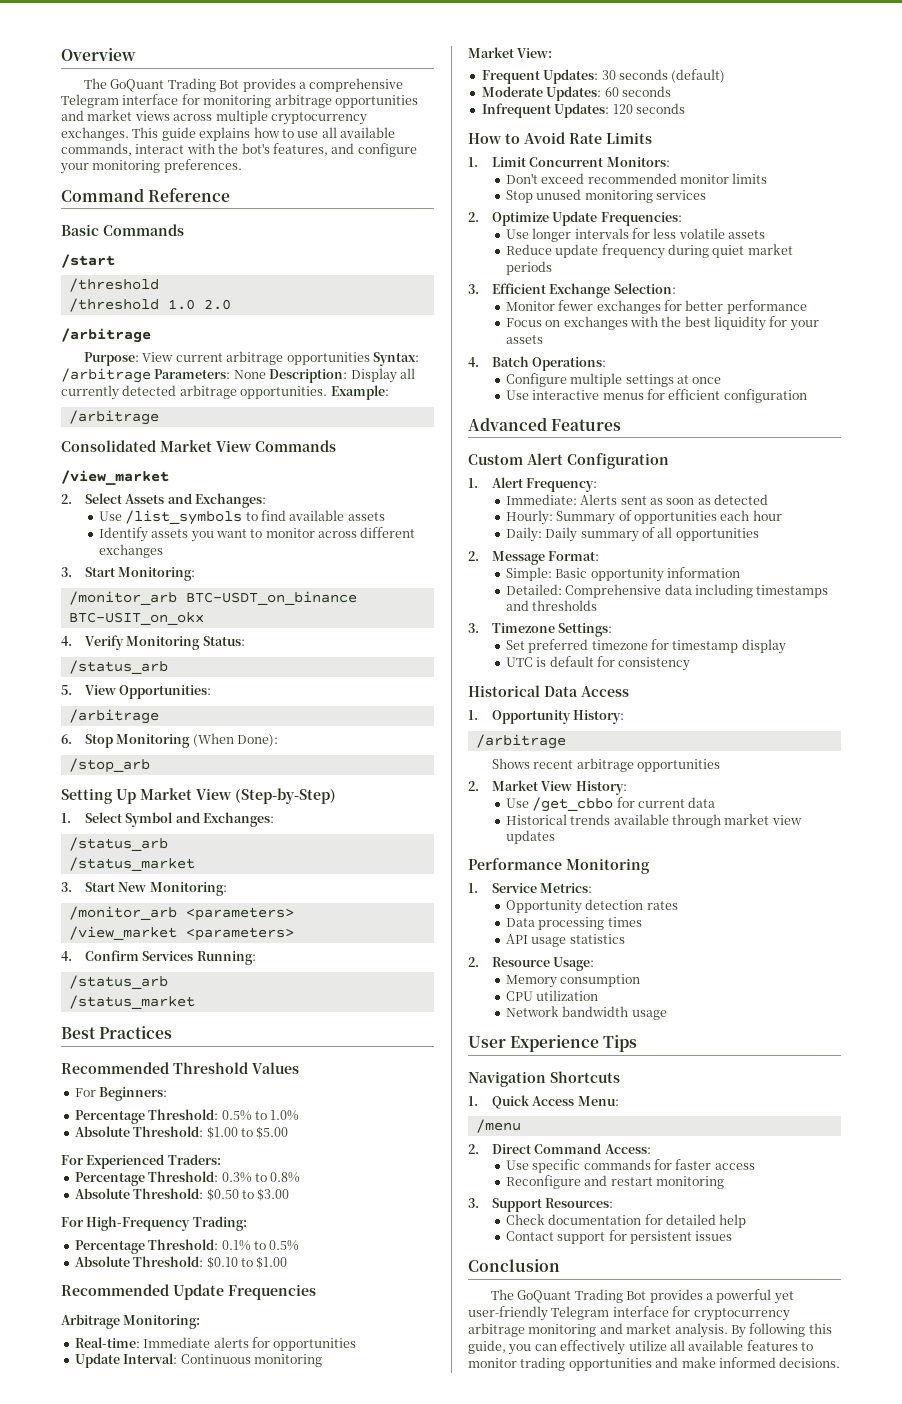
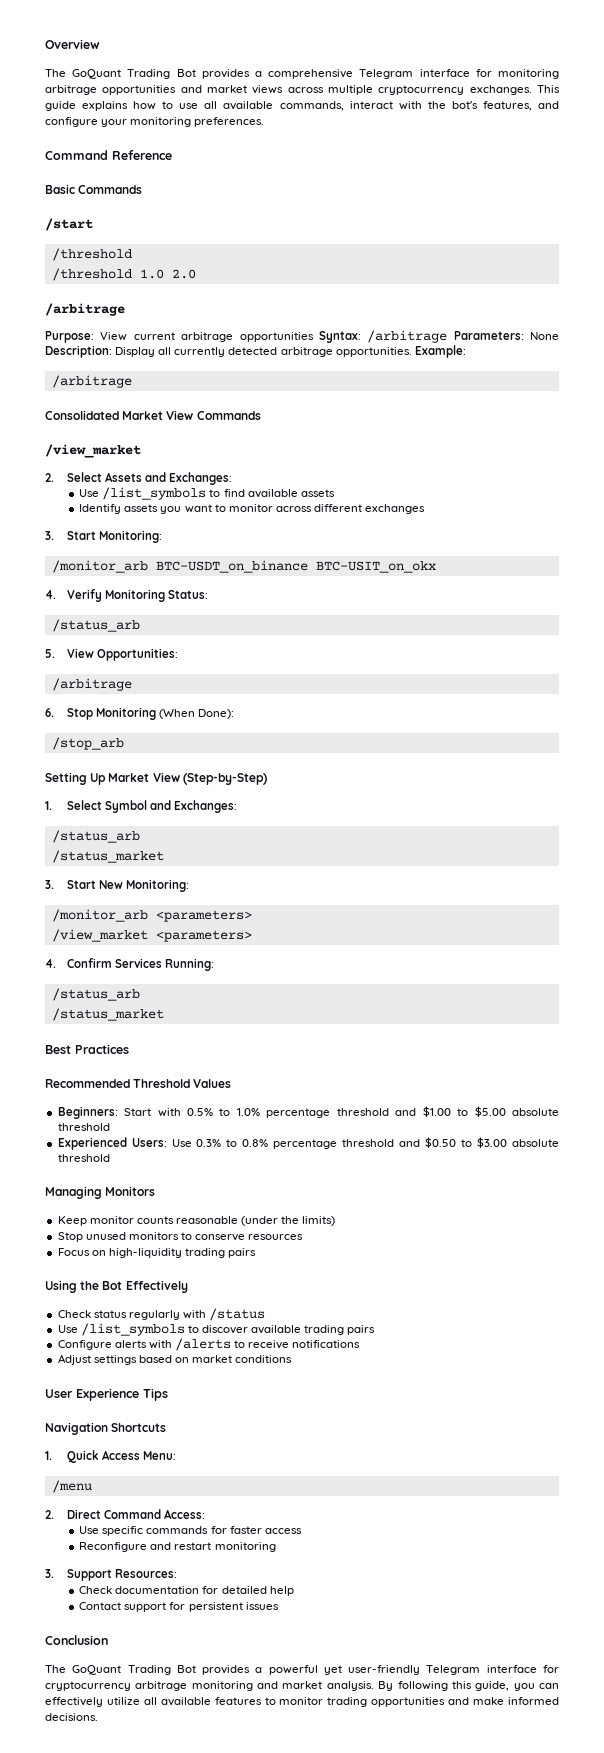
[74,1088,96,1097] For -> (232, 1083) none
[74,1109,219,1124] // Percentage Threshold: -> [124,1108,181,1117] Start with
[74,1126,204,1137] // Absolute Threshold: -> [266,1108,417,1118] percentage threshold and
[61,1154,221,1169] [74,1171,219,1186] // For Experienced Traders: // Percentage Threshold: -> [511,1108,559,1116] [57,1123,110,1131] [57,1137,192,1150] absolute threshold // Experienced Users: Use
[74,1188,204,1199] // Absolute Threshold: -> [273,1139,421,1149] percentage threshold and
[61,1216,247,1231] [74,1239,300,1254] [74,1256,288,1269] [61,1284,316,1300] [61,1314,201,1329] [74,1337,357,1351] [74,1353,322,1368] [468,47,553,58] [481,69,726,84] [481,86,671,101] [481,103,685,118] [468,132,652,144] [468,157,670,167] [505,173,768,184] [505,189,706,203] [468,211,682,226] [505,228,766,242] [505,244,793,259] [505,261,552,275] [468,283,676,298] [505,300,807,314] [505,316,819,331] [505,335,543,344] [468,356,607,371] [505,373,722,387] [505,389,807,403] [468,417,622,431] [468,453,669,469] [468,477,598,492] [505,494,769,505] [505,510,782,525] [505,527,759,542] [468,551,600,565] [505,567,740,582] [505,584,829,598] [505,600,598,611] [468,623,613,637] [505,639,786,654] [505,656,691,671] [468,685,629,697] [468,710,625,724] [475,734,566,749] [492,758,721,772] [468,780,627,795] [505,797,716,812] [505,814,802,828] [505,830,555,844] [468,858,650,874] [468,883,593,893] [505,899,678,914] [505,917,642,930] [505,934,625,947] [468,957,595,971] [505,974,641,988] [505,990,599,1001] [505,1006,667,1020] // For High-Frequency Trading: // Percentage Threshold: 0.1% to 0.5% // Absolute Threshold: $0.10 to $1.00 // Recommended Update Frequencies // Arbitrage Monitoring: // Real-time: Immediate alerts for opportunities // Update Interval: Continuous monitoring // Market View: // Frequent Updates: 30 seconds (default) // Moderate Updates: 60 seconds // Infrequent Updates: 120 seconds // How to Avoid Rate Limits // 1. Limit Concurrent Monitors: // Don't exceed recommended monitor limits // Stop unused monitoring services // 2. Optimize Update Frequencies: // Use longer intervals for less volatile assets // Reduce update frequency during quiet market periods // 3. Efficient Exchange Selection: // Monitor fewer exchanges for better performance // Focus on exchanges with the best liquidity for your assets // 4. Batch Operations: // Configure multiple settings at once // Use interactive menus for efficient configuration // Advanced Features // Custom Alert Configuration // 1. Alert Frequency: // Immediate: Alerts sent as soon as detected // Hourly: Summary of opportunities each hour // Daily: Daily summary of all opportunities // 2. Message Format: // Simple: Basic opportunity information // Detailed: Comprehensive data including timestamps and thresholds // 3. Timezone Settings: // Set preferred timezone for timestamp display // UTC is default for consistency // Historical Data Access // 1. Opportunity History: // /arbitrage // Shows recent arbitrage opportunities // 2. Market View History: // Use /get_cbbo for current data // Historical trends available through market view updates // Performance Monitoring // 1. Service Metrics: // Opportunity detection rates // Data processing times // API usage statistics // 2. Resource Usage: // Memory consumption // CPU utilization // Network bandwidth usage -> [511,1139,559,1147] [57,1154,110,1162] [45,1186,156,1199] [57,1216,336,1226] [57,1232,304,1242] [57,1248,257,1258] [45,1280,188,1293] [57,1308,266,1321] [57,1323,376,1336] [57,1338,361,1351] [57,1354,293,1365] absolute threshold // Managing Monitors // Keep monitor counts reasonable (under the limits) // Stop unused monitors to conserve resources // Focus on high-liquidity trading pairs // Using the Bot Effectively // Check status regularly with /status // Use /list_symbols to discover available trading pairs // Configure alerts with /alerts to receive notifications // Adjust settings based on market conditions

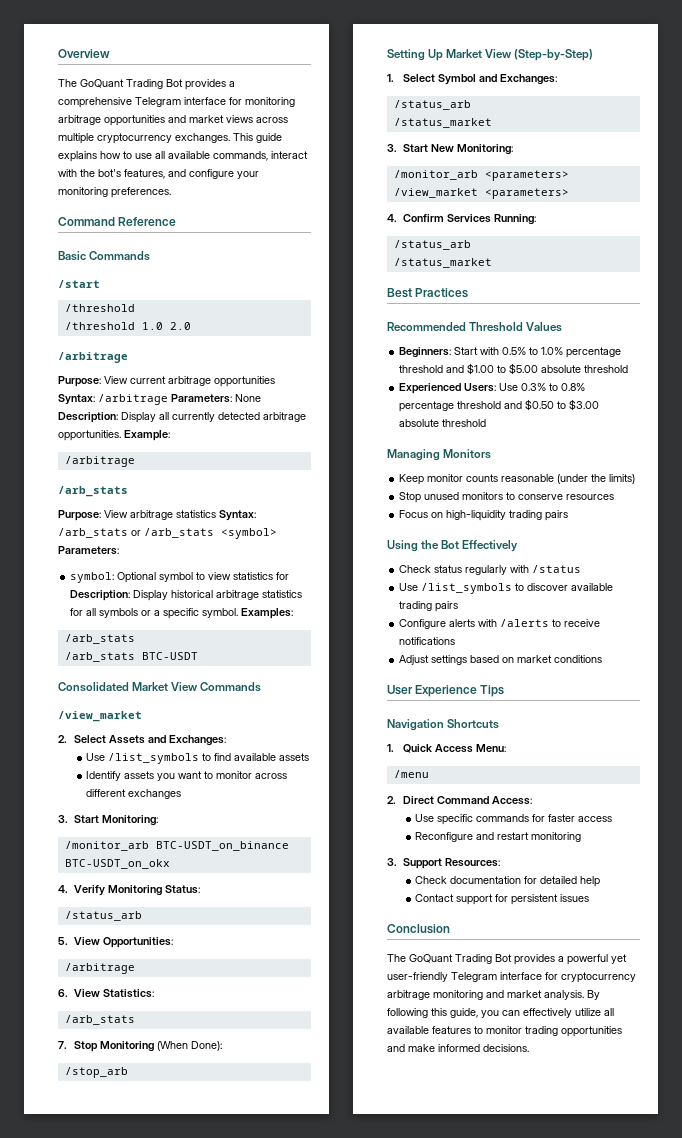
(132, 381) none -> [58,486,128,497] [58,510,256,521] [58,528,277,539] [58,546,119,555] [70,572,290,583] [70,590,303,601] [70,608,294,619] [64,634,135,644] [64,652,198,662] // /arb_stats // Purpose: View arbitrage statistics Syntax: /arb_stats or /arb_stats <symbol> Parameters: // symbol: Optional symbol to view statistics for Description: Display historical arbitrage statistics for all symbols or a specific symbol. Examples: // /arb_stats // /arb_stats BTC-USDT
[315,561,436,573] BTC-USIT_on_okx -> [64,859,170,869] BTC-USDT_on_okx
(54, 712) none -> [74,989,155,998] [64,1015,135,1025] [58,1041,67,1049] View Statistics: // /arb_stats // 7.

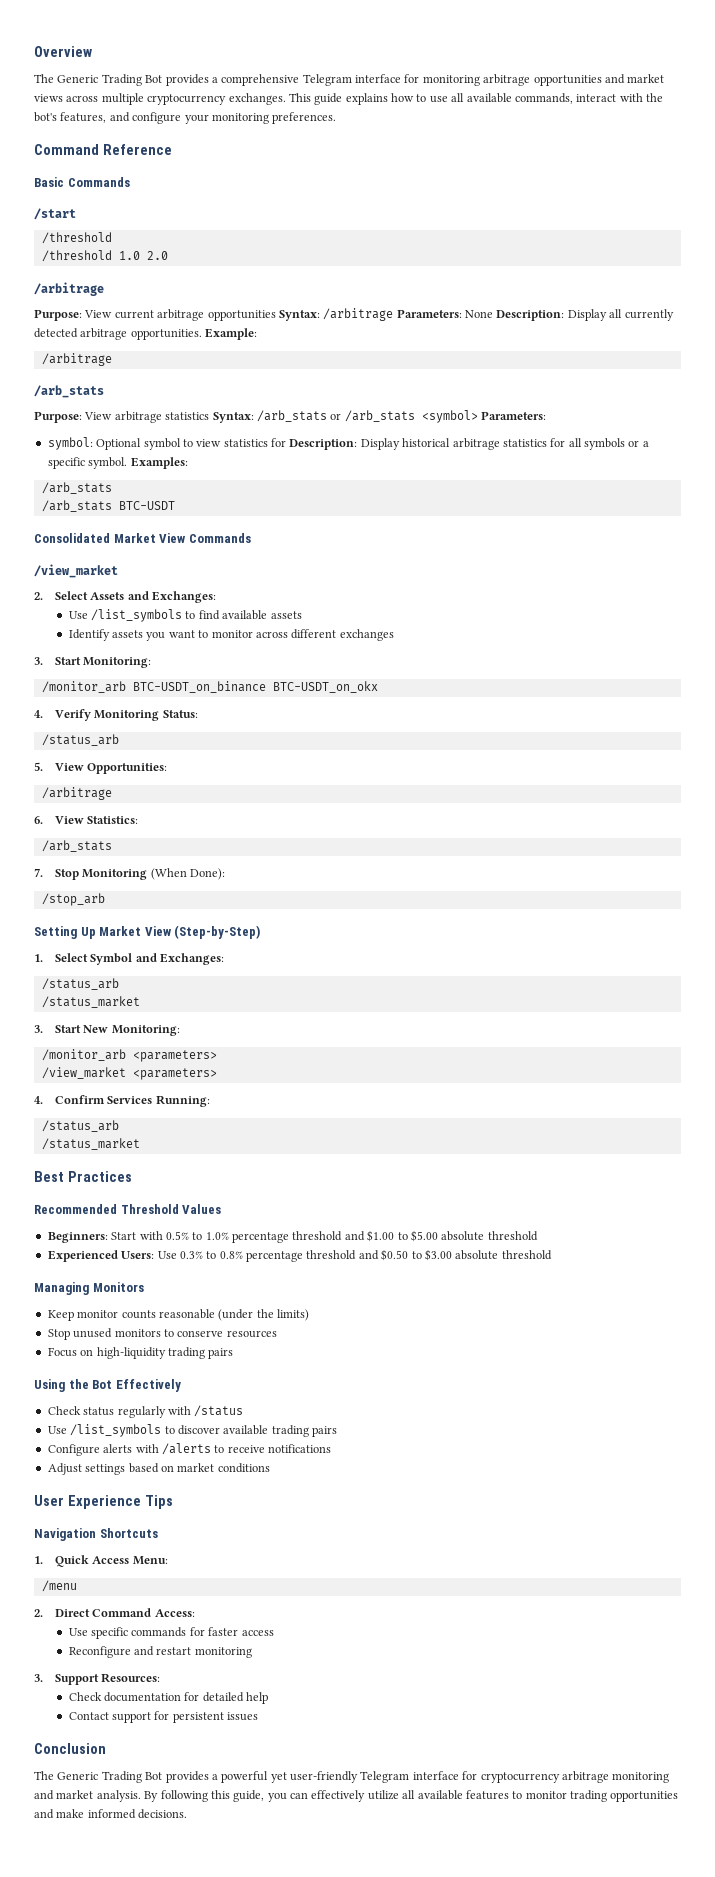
[80,79,124,88] GoQuant -> [57,75,99,83] Generic
[409,954,453,963] GoQuant -> [57,1772,99,1780] Generic

